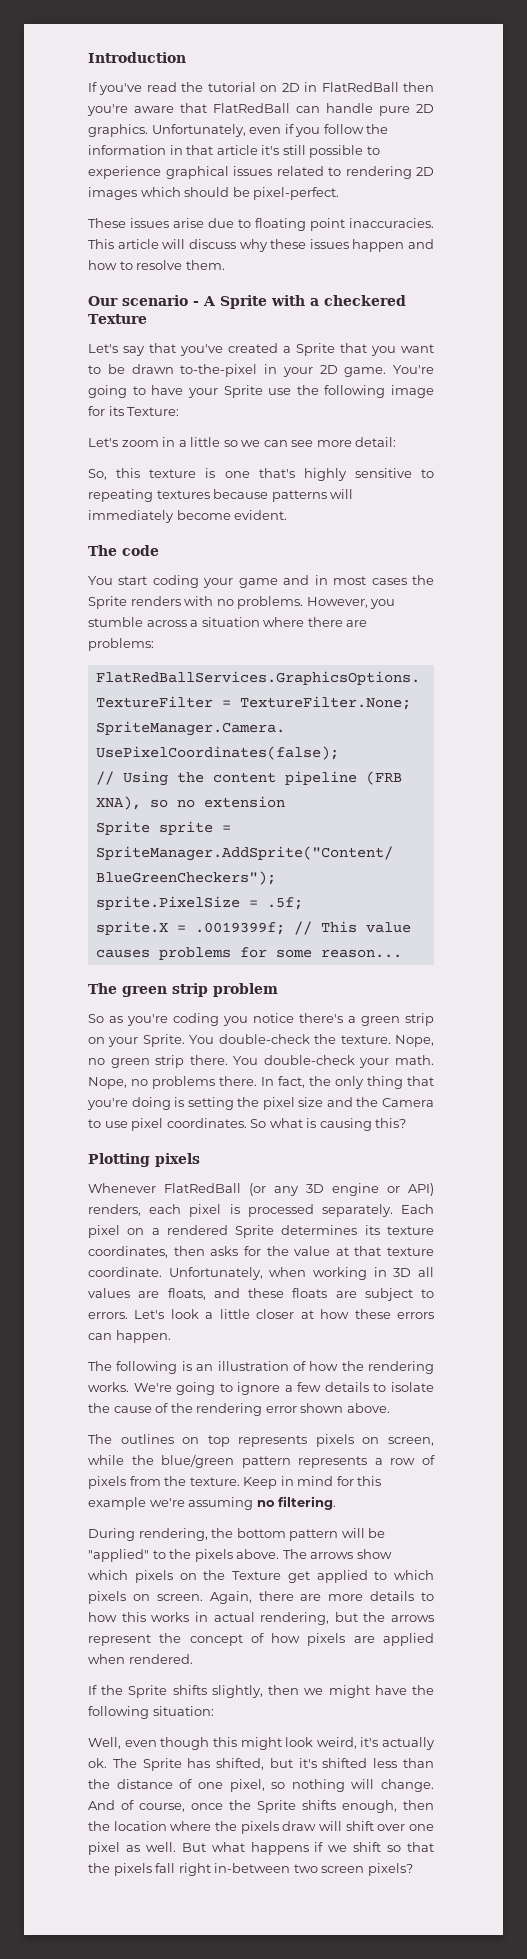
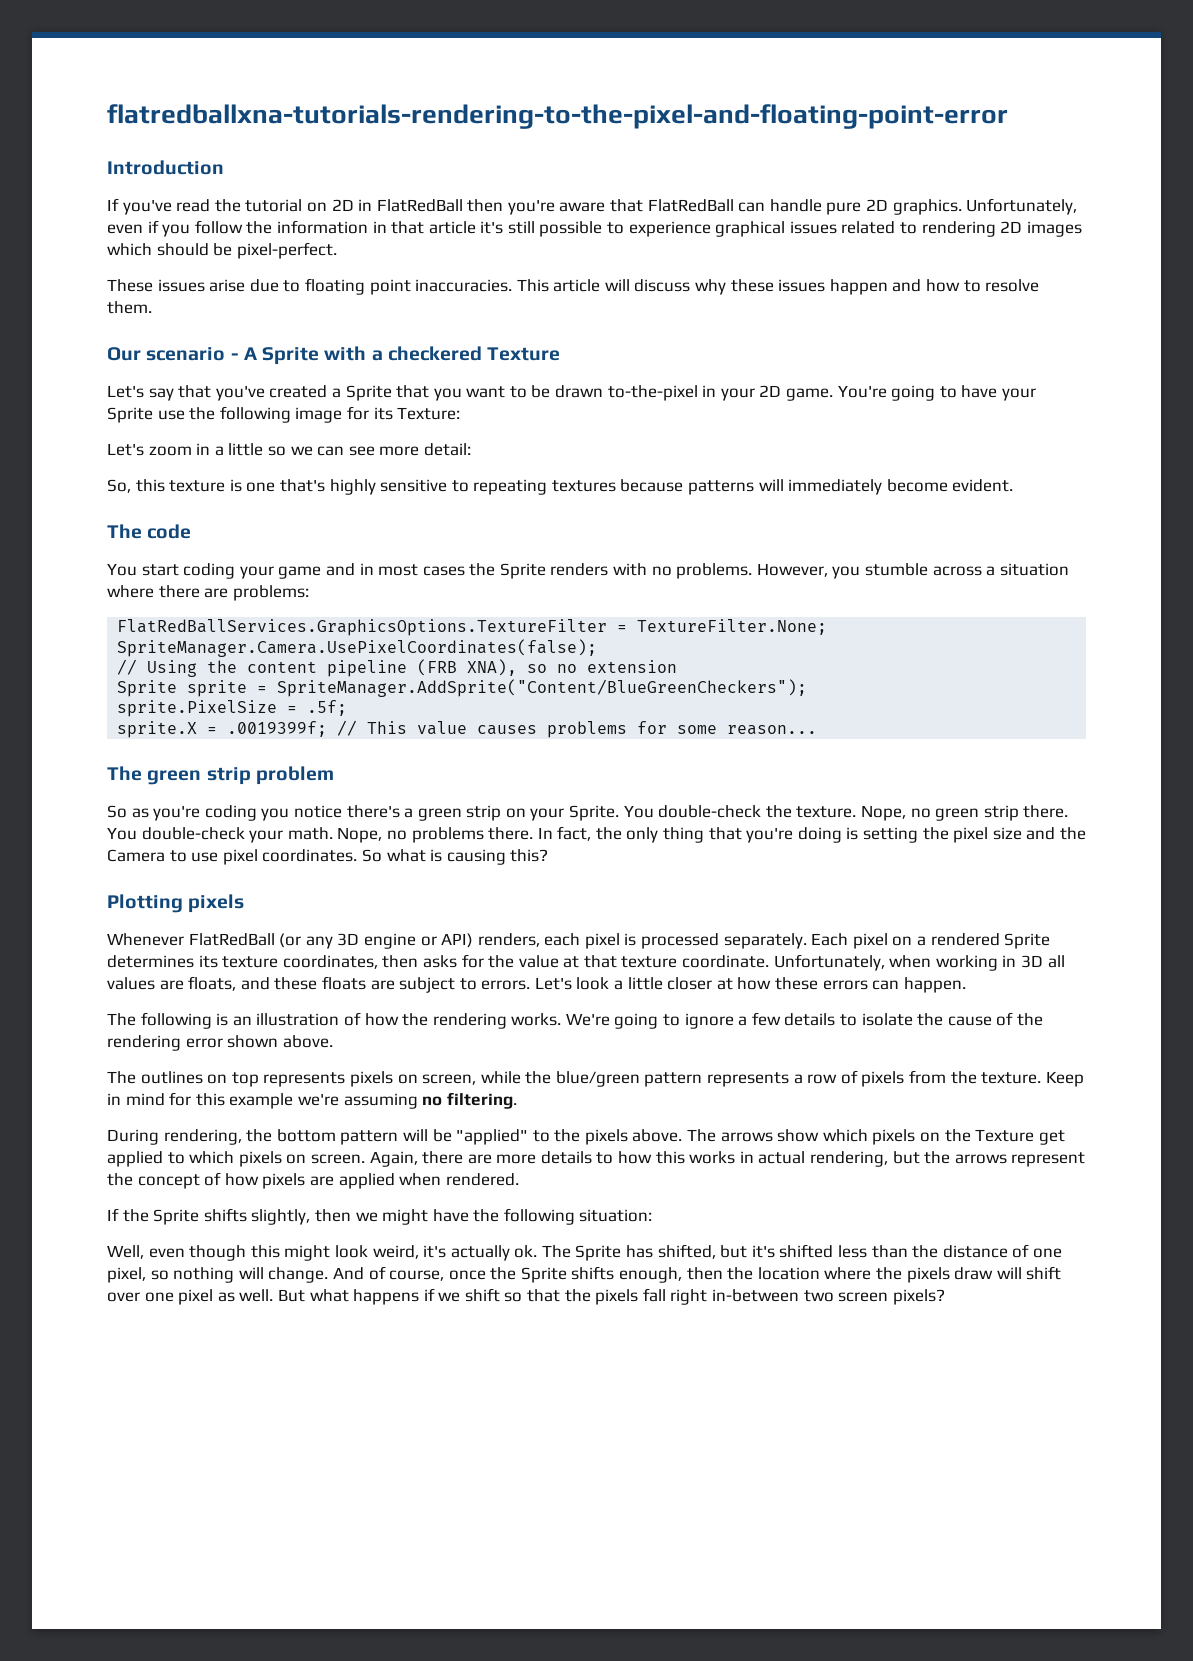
(88, 57) none -> [107,104,1008,129] flatredballxna-tutorials-rendering-to-the-pixel-and-floating-point-error //

